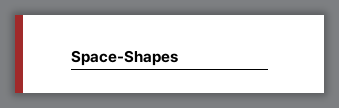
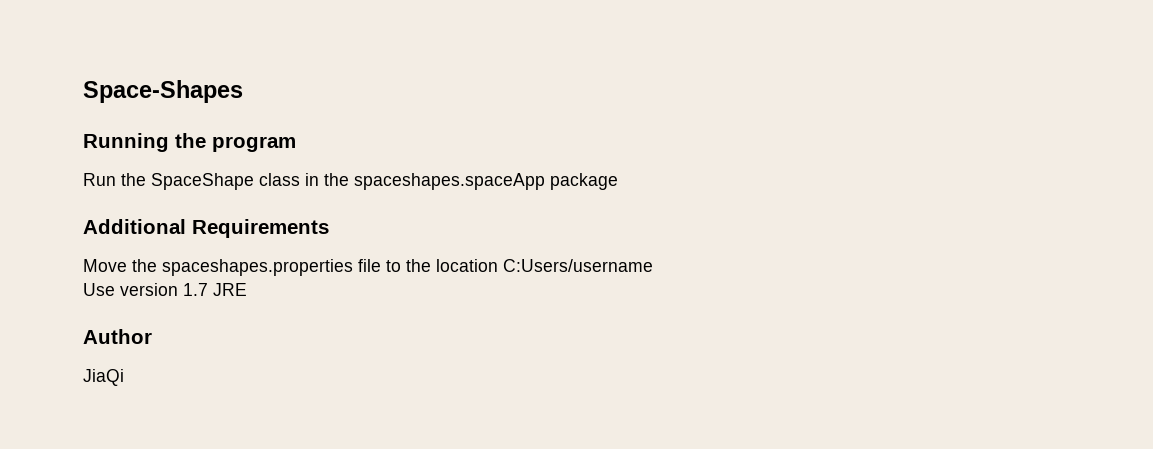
(178, 58) none -> [83,133,296,152] [83,173,618,190] [83,219,329,238] [83,259,653,276] [83,283,247,296] [83,329,152,344] [83,369,124,386] // Running the program // Run the SpaceShape class in the spaceshapes.spaceApp package // Additional Requirements // Move the spaceshapes.properties file to the location C:Users/username // Use version 1.7 JRE // Author // JiaQi

